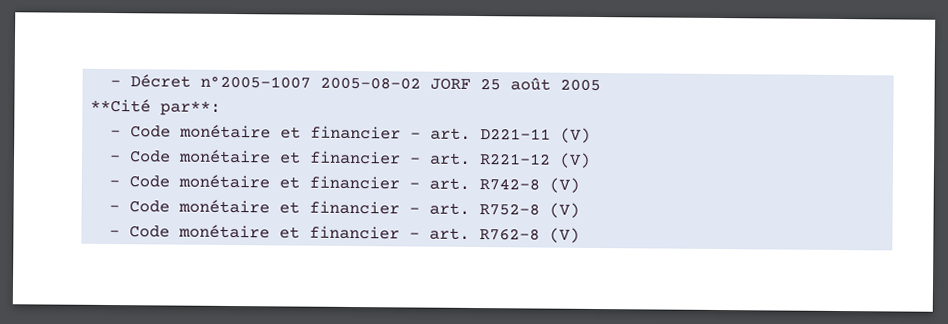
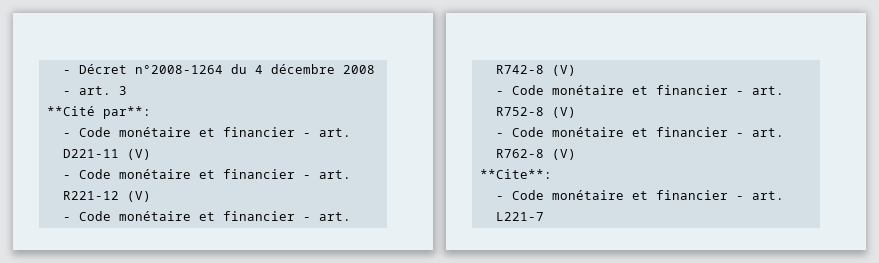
[200,75,602,92] n°2005-1007 2005-08-02 JORF 25 août 2005 -> [134,64,375,74] [62,86,127,95] n°2008-1264 du 4 décembre 2008 - art. 3
(581, 235) none -> [479,169,552,179] [495,190,784,200] [495,212,544,221] // **Cite**: // - Code monétaire et financier - art. L221-7

